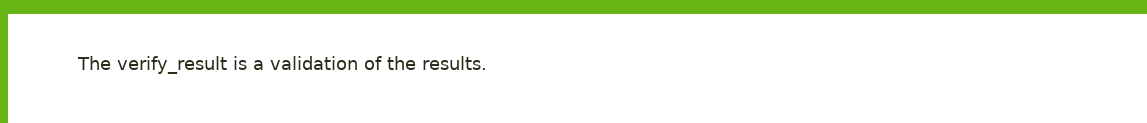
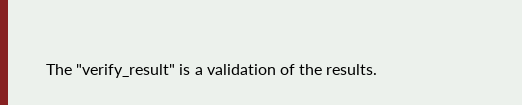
[117,56,227,74] verify_result -> [76,64,176,78] "verify_result"

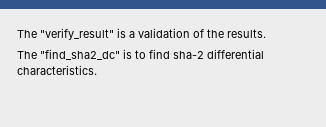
(378, 69) none -> [17,49,264,60] [17,65,97,75] // The "find_sha2_dc" is to find sha-2 differential characteristics.

